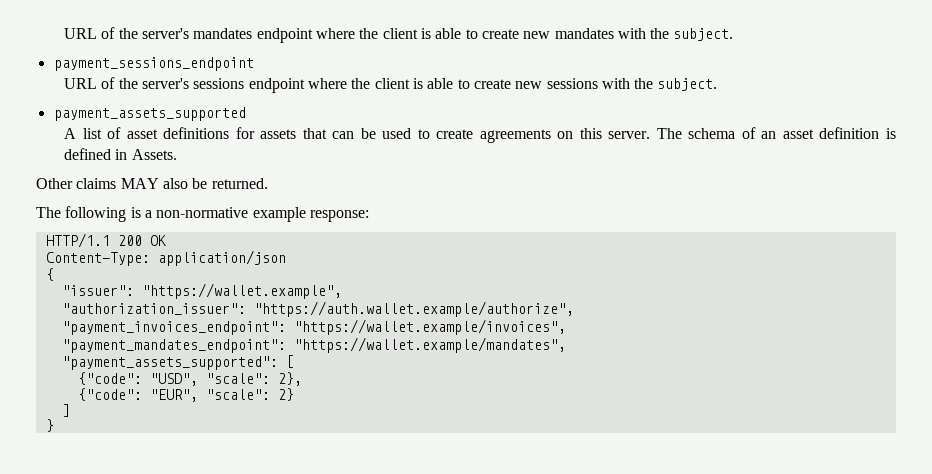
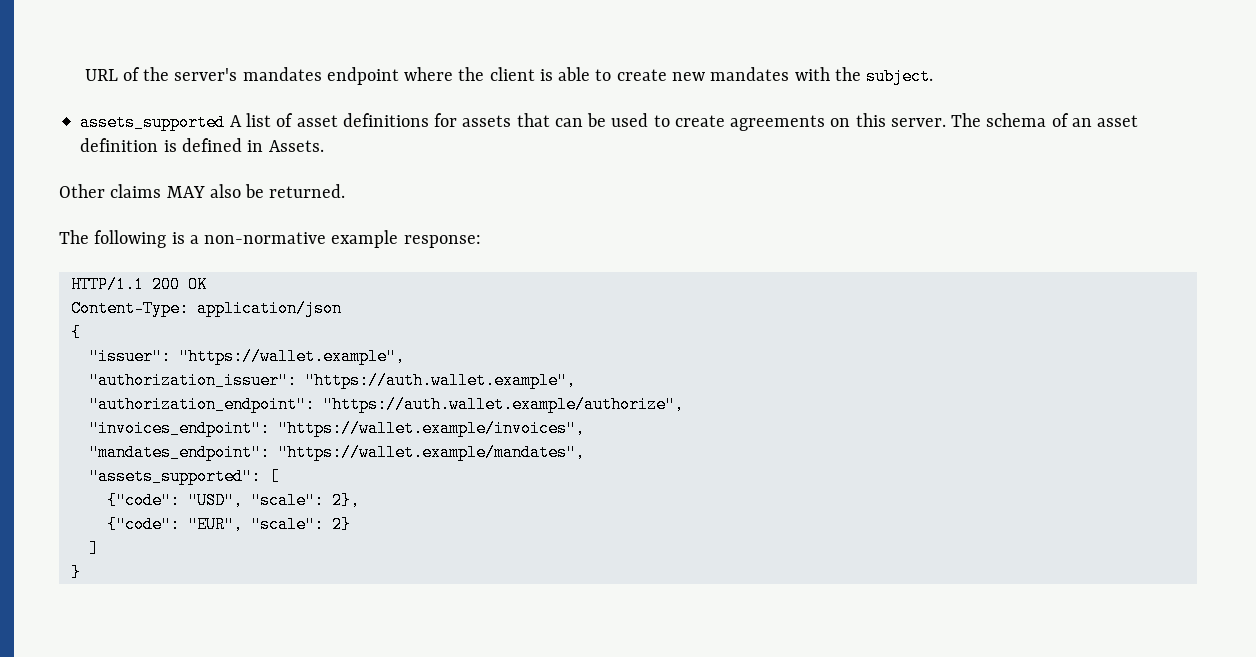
[53,57,254,71] [64,77,718,93] [53,107,246,121] payment_sessions_endpoint // URL of the server's sessions endpoint where the client is able to create new sessions with the subject. // payment_assets_supported // -> [80,114,226,131] assets_supported
(246, 309) none -> [304,372,576,389] [88,396,315,413] "https://auth.wallet.example", // "authorization_endpoint":
[61,321,286,335] "payment_invoices_endpoint": -> [88,420,270,437] "invoices_endpoint":
[61,339,286,353] "payment_mandates_endpoint": -> [88,444,270,461] "mandates_endpoint":
[61,356,278,370] "payment_assets_supported": -> [88,468,261,485] "assets_supported":

